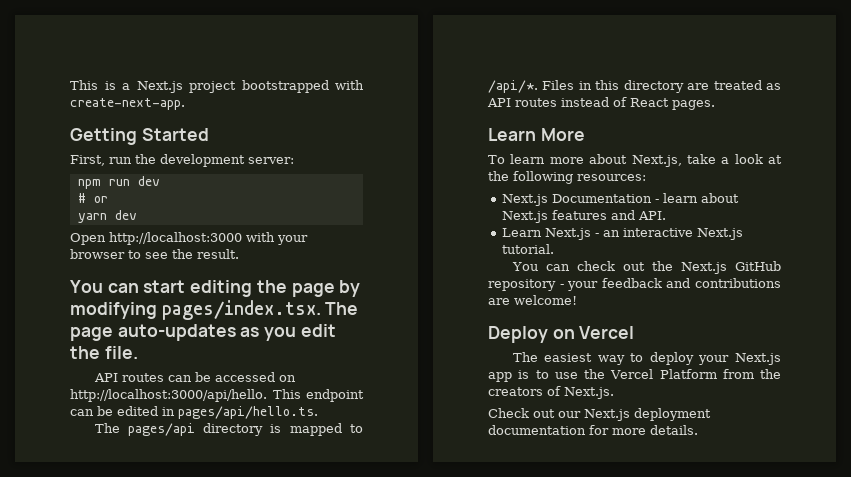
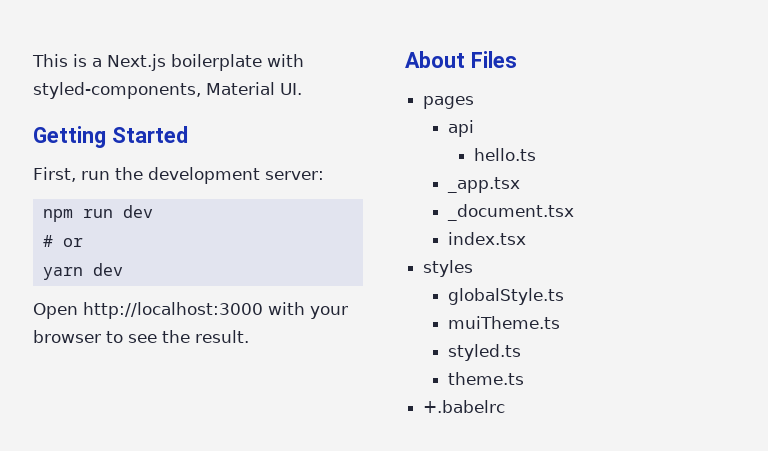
[189,80,364,93] [70,98,185,110] project bootstrapped with create-next-app. -> [171,54,304,71] [33,82,302,99] boilerplate with styled-components, Material UI.
[70,280,361,297] [70,300,359,320] [70,324,336,341] [70,346,138,359] [93,372,296,382] [70,389,364,402] [70,406,318,419] [94,423,363,436] [488,80,781,93] [487,97,715,110] [488,128,585,141] [488,154,782,167] [488,171,646,184] [502,193,740,206] [502,210,667,223] [502,228,744,240] [502,244,555,254] [511,261,781,274] [488,278,781,291] [488,295,577,305] [488,326,635,343] [512,352,781,365] [488,369,781,382] [488,386,614,399] [488,408,711,421] [488,425,698,435] You can start editing the page by modifying pages/index.tsx. The page auto-updates as you edit the file. // API routes can be accessed on http://localhost:3000/api/hello. This endpoint can be edited in pages/api/hello.ts. // The pages/api directory is mapped to /api/*. Files in this directory are treated as API routes instead of React pages. // Learn More // To learn more about Next.js, take a look at the following resources: // Next.js Documentation - learn about Next.js features and API. // Learn Next.js - an interactive Next.js tutorial. // You can check out the Next.js GitHub repository - your feedback and contributions are welcome! // Deploy on Vercel // The easiest way to deploy your Next.js app is to use the Vercel Platform from the creators of Next.js. // Check out our Next.js deployment documentation for more details. -> [405,51,517,68] [423,96,475,109] [448,120,475,137] [473,148,536,161] [447,177,521,193] [447,204,575,221] [448,232,527,245] [423,260,474,277] [448,288,565,305] [448,316,561,329] [448,344,522,361] [448,372,525,385] [423,400,506,413] About Files // pages // api // hello.ts // _app.tsx // _document.tsx // index.tsx // styles // globalStyle.ts // muiTheme.ts // styled.ts // theme.ts // +.babelrc

